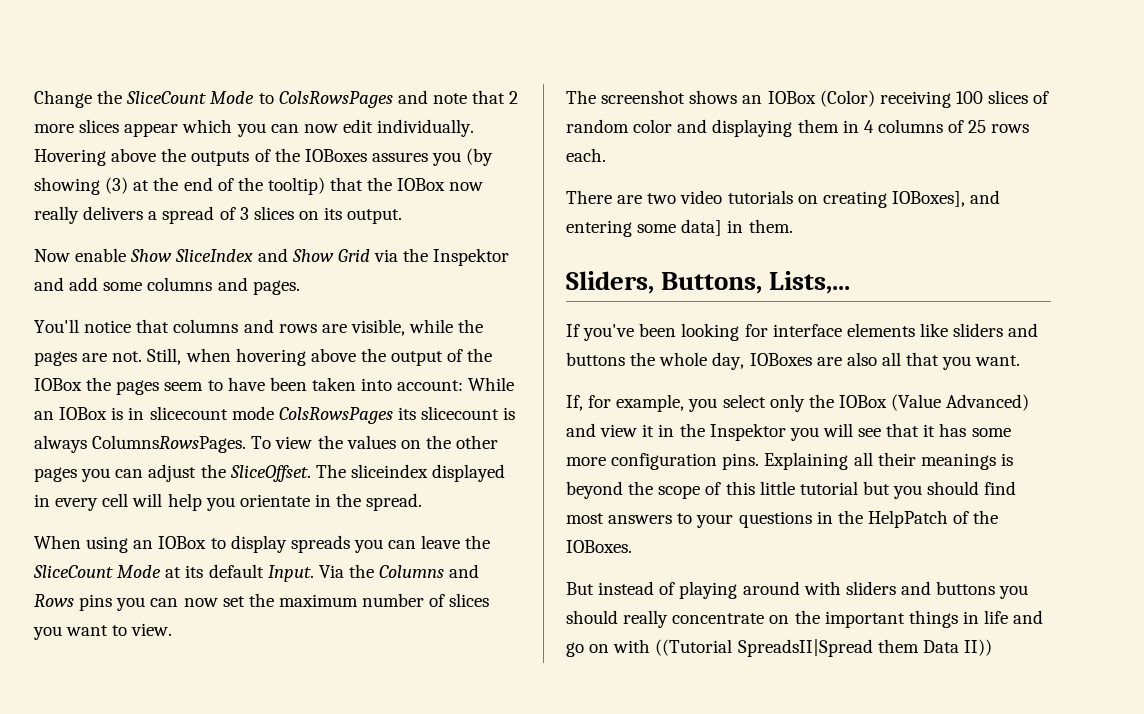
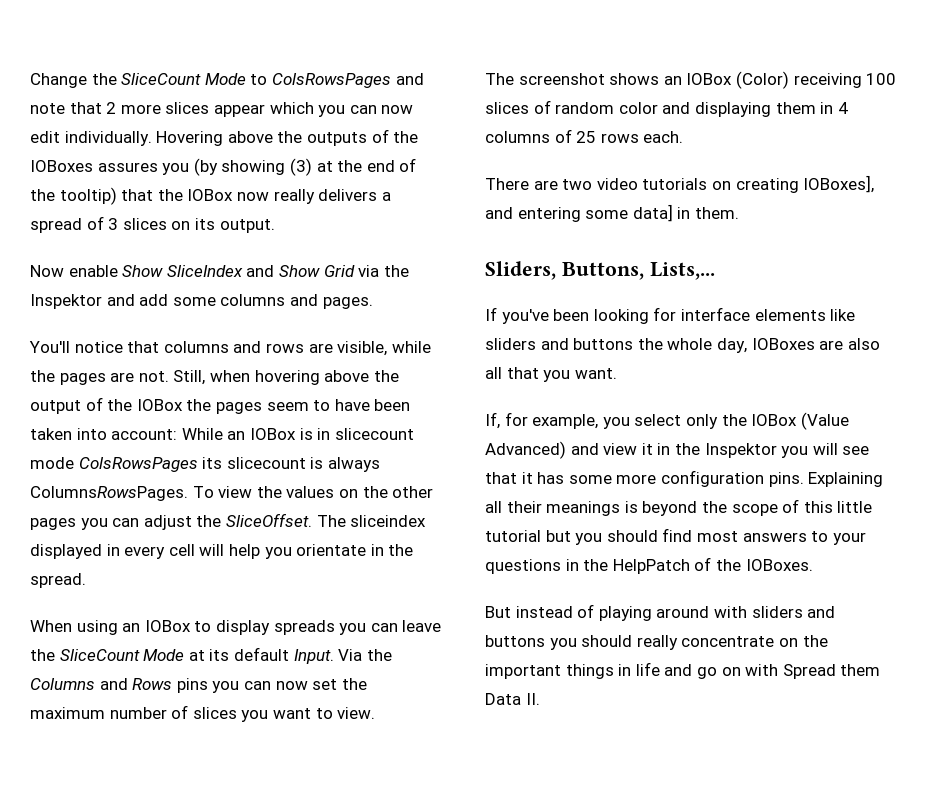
[655,639,873,657] ((Tutorial SpreadsII|Spread -> [782,664,836,679] Spread
[963,639,992,656] II)) -> [525,693,540,705] II.

